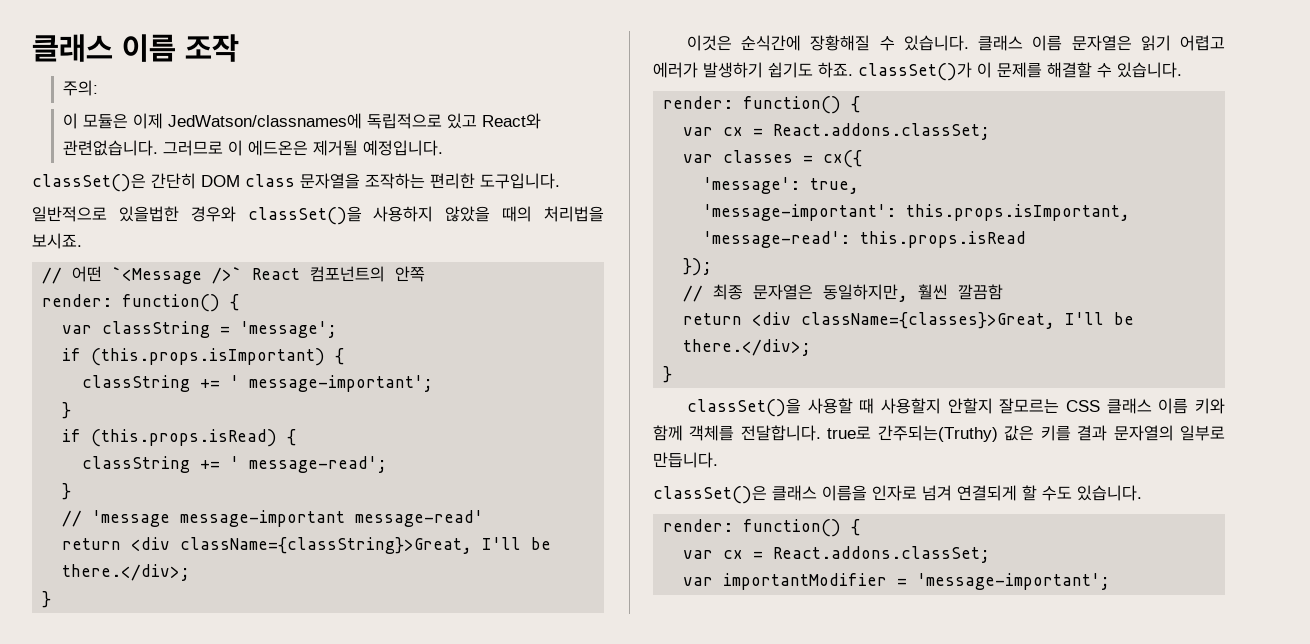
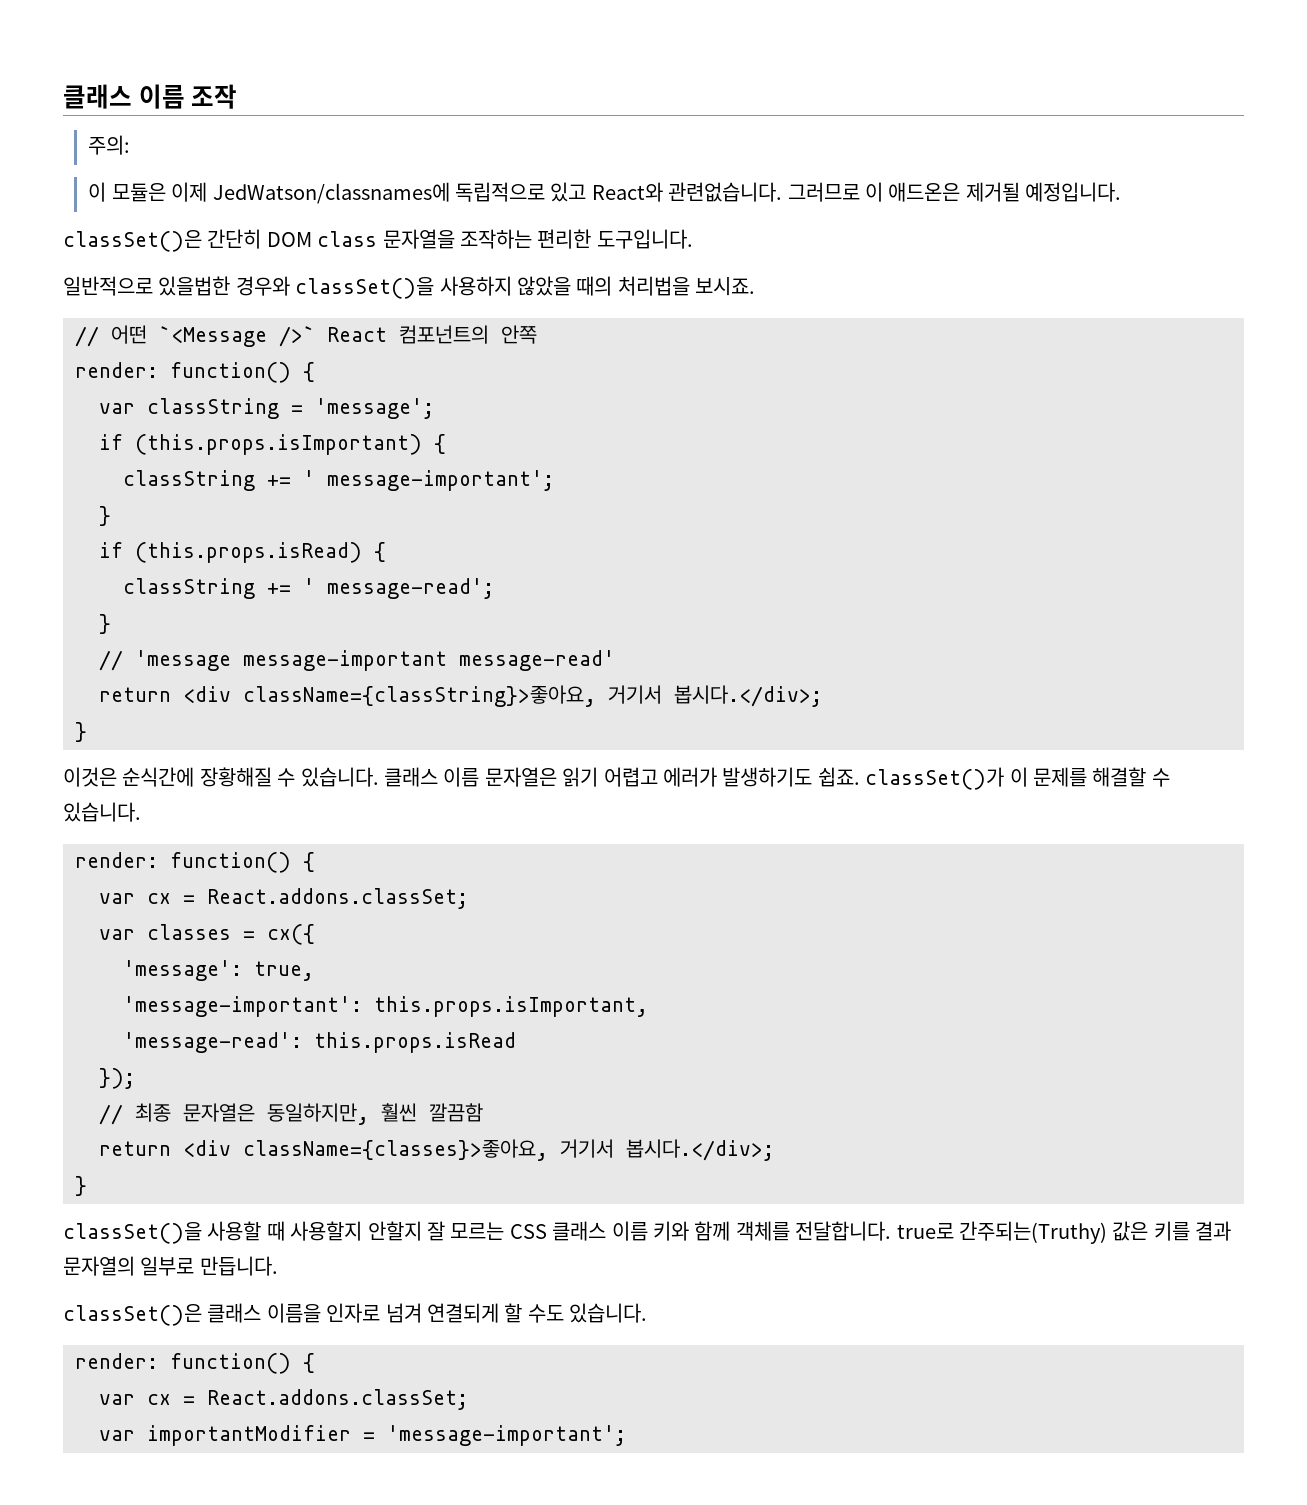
[247,140,308,156] 에드온은 -> [888,182,961,202] 애드온은
[180,537,552,554] [62,564,191,581] className={classString}>Great, I'll be there.</div>; -> [243,685,822,707] className={classString}>좋아요, 거기서 봅시다.</div>;
[703,62,853,78] 발생하기 쉽기도 하죠. -> [722,767,860,787] 발생하기도 쉽죠.
[801,312,1135,329] [683,339,812,356] className={classes}>Great, I'll be there.</div>; -> [243,1139,774,1161] className={classes}>좋아요, 거기서 봅시다.</div>;
[999,398,1060,414] 잘모르는 -> [427,1221,505,1241] 잘 모르는

